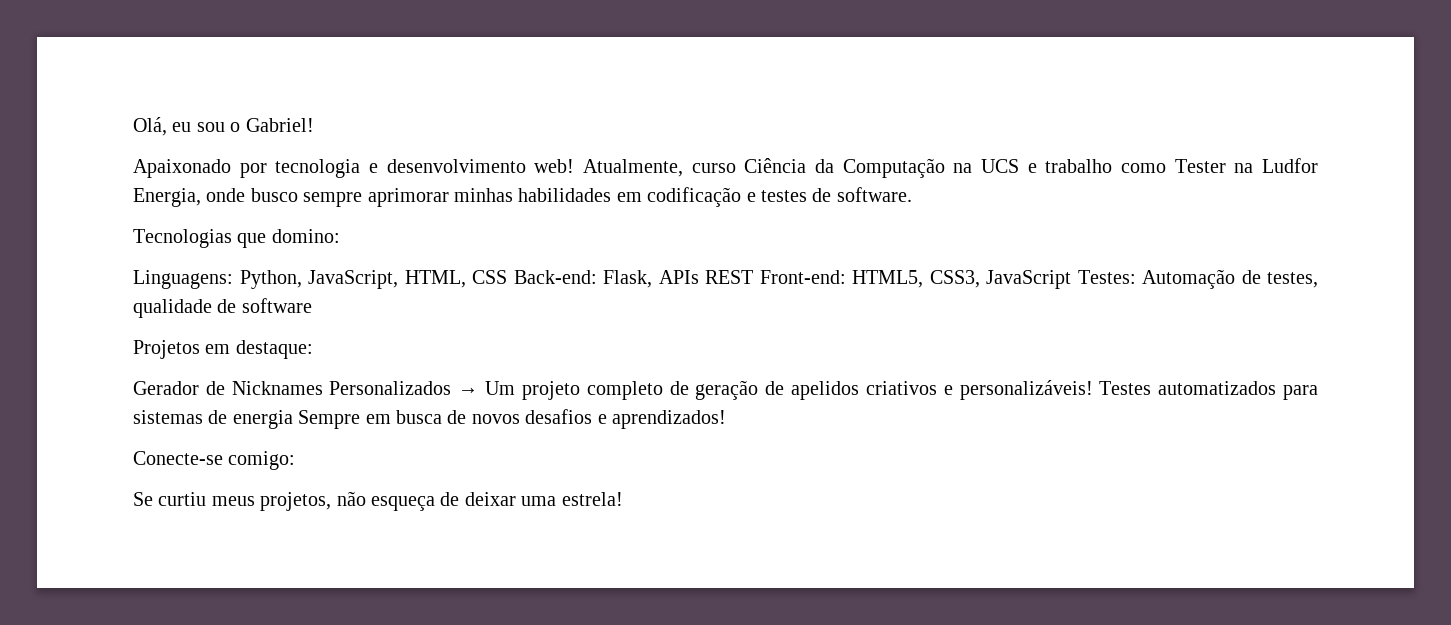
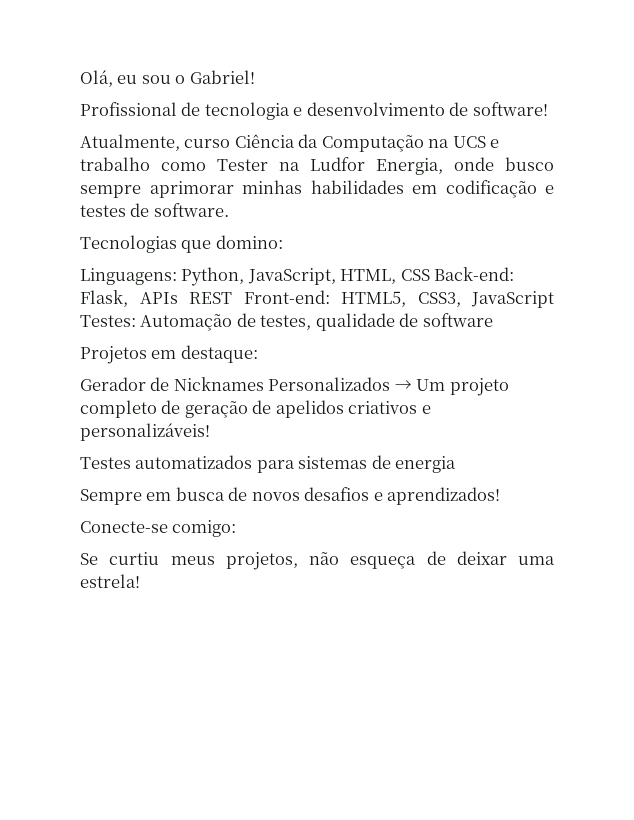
[133,159,267,178] Apaixonado por -> [80,102,201,116] Profissional de
[534,159,575,173] web! -> [449,102,548,116] de software! //
(1093, 390) none -> (210, 432) //
(293, 419) none -> (457, 464) //

